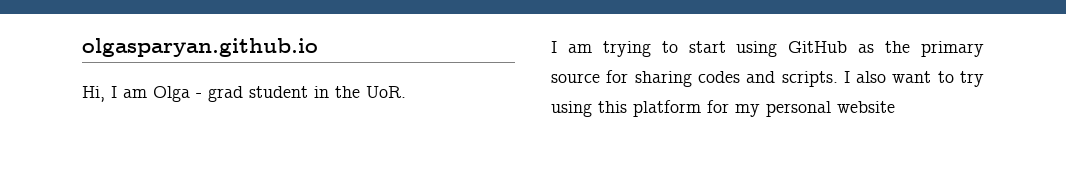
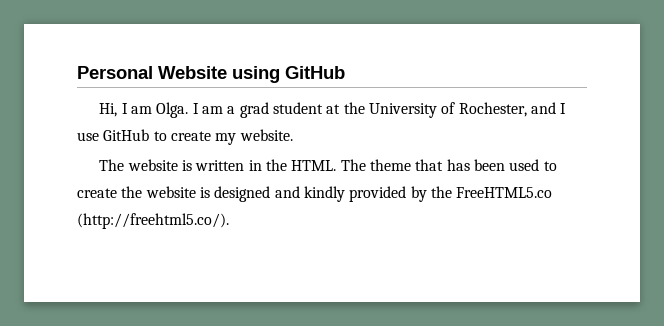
[82,38,318,57] olgasparyan.github.io -> [77,66,345,83] Personal Website using GitHub
[153,86,406,102] [551,41,984,57] [551,70,984,87] [551,100,895,117] Olga - grad student in the UoR. // I am trying to start using GitHub as the primary source for sharing codes and scripts. I also want to try using this platform for my personal website -> [156,102,567,118] [77,129,293,145] [99,159,557,171] [77,186,553,202] [77,213,229,229] Olga. I am a grad student at the University of Rochester, and I use GitHub to create my website. // The website is written in the HTML. The theme that has been used to create the website is designed and kindly provided by the FreeHTML5.co (http://freehtml5.co/).

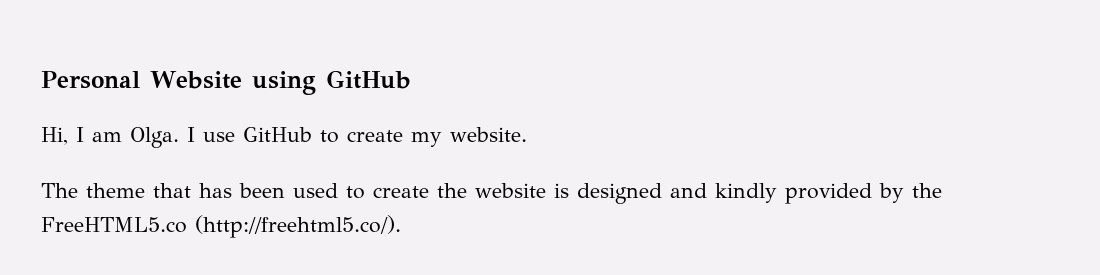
[201,102,567,118] am a grad student at the University of Rochester, and I -> (195, 134) none
[127,159,366,171] website is written in the HTML. The -> (78, 190) none

